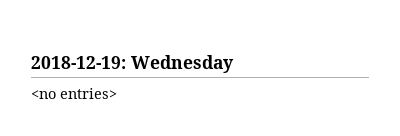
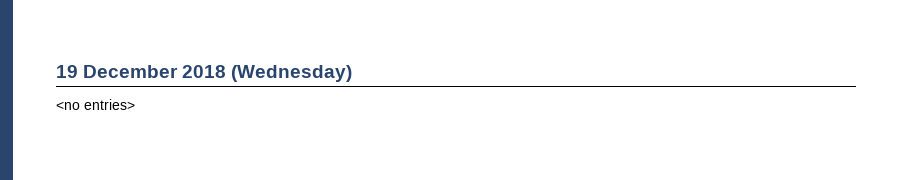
[31,55,234,73] 2018-12-19: Wednesday -> [56,65,353,82] 19 December 2018 (Wednesday)

